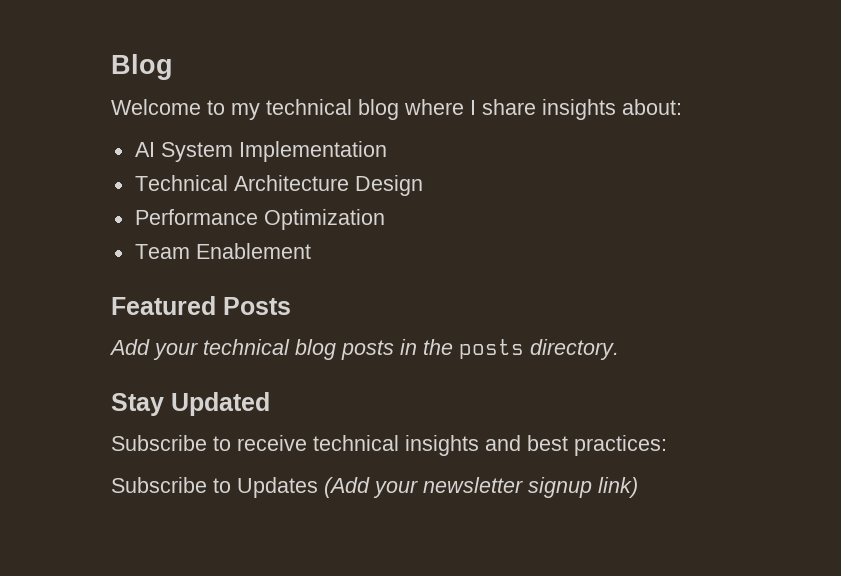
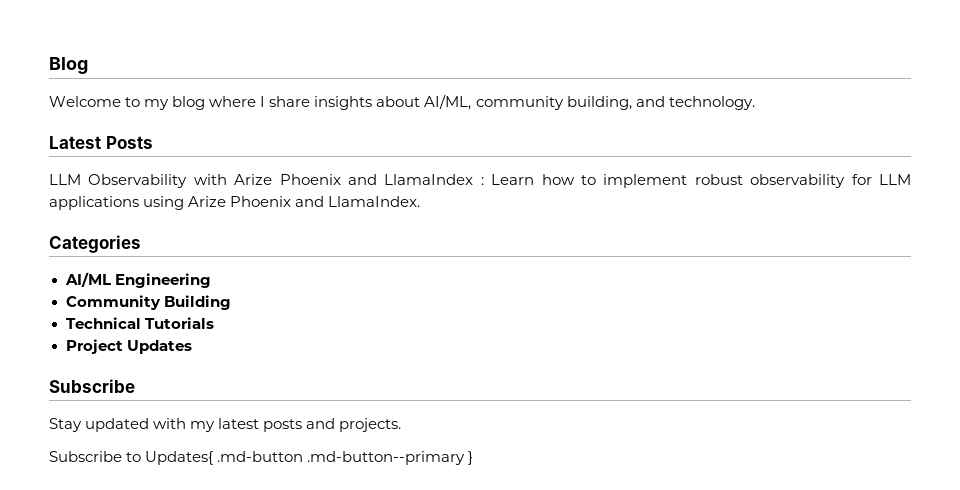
[266,99,352,115] technical -> (170, 104) none
[622,99,682,115] [134,141,387,162] [134,175,423,196] [134,209,385,230] [134,243,311,259] [111,296,291,315] [109,339,619,360] [111,392,270,416] [111,435,667,456] [111,477,638,498] about: // AI System Implementation // Technical Architecture Design // Performance Optimization // Team Enablement // Featured Posts // Add your technical blog posts in the posts directory. // Stay Updated // Subscribe to receive technical insights and best practices: // Subscribe to Updates (Add your newsletter signup link) -> [376,94,755,110] [49,136,153,149] [49,174,911,188] [49,196,421,210] [49,235,141,253] [64,272,211,288] [65,295,231,310] [65,317,214,329] [65,339,192,354] [49,379,135,393] [49,418,402,432] [49,451,474,465] about AI/ML, community building, and technology. // Latest Posts // LLM Observability with Arize Phoenix and LlamaIndex : Learn how to implement robust observability for LLM applications using Arize Phoenix and LlamaIndex. // Categories // AI/ML Engineering // Community Building // Technical Tutorials // Project Updates // Subscribe // Stay updated with my latest posts and projects. // Subscribe to Updates{ .md-button .md-button--primary }

